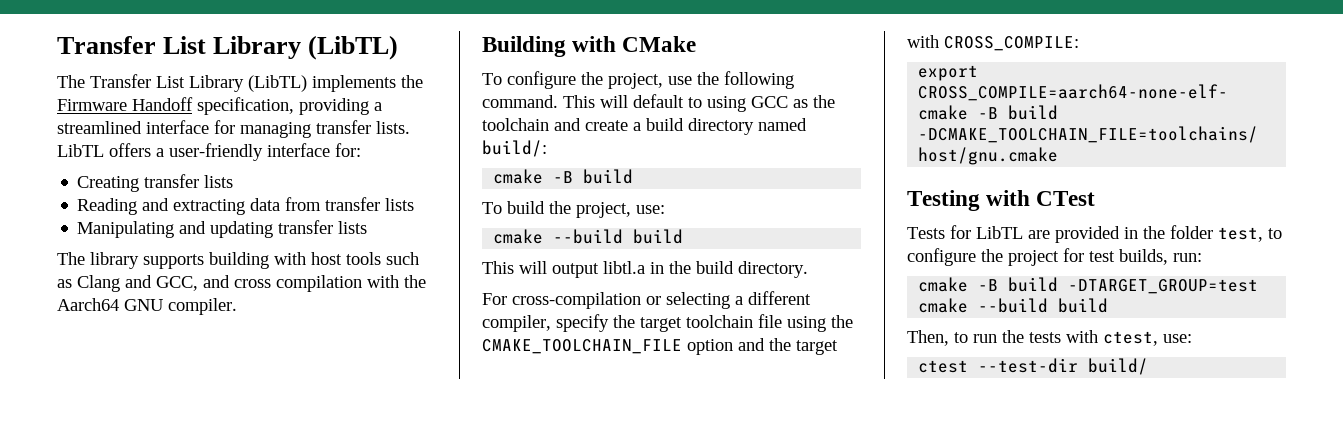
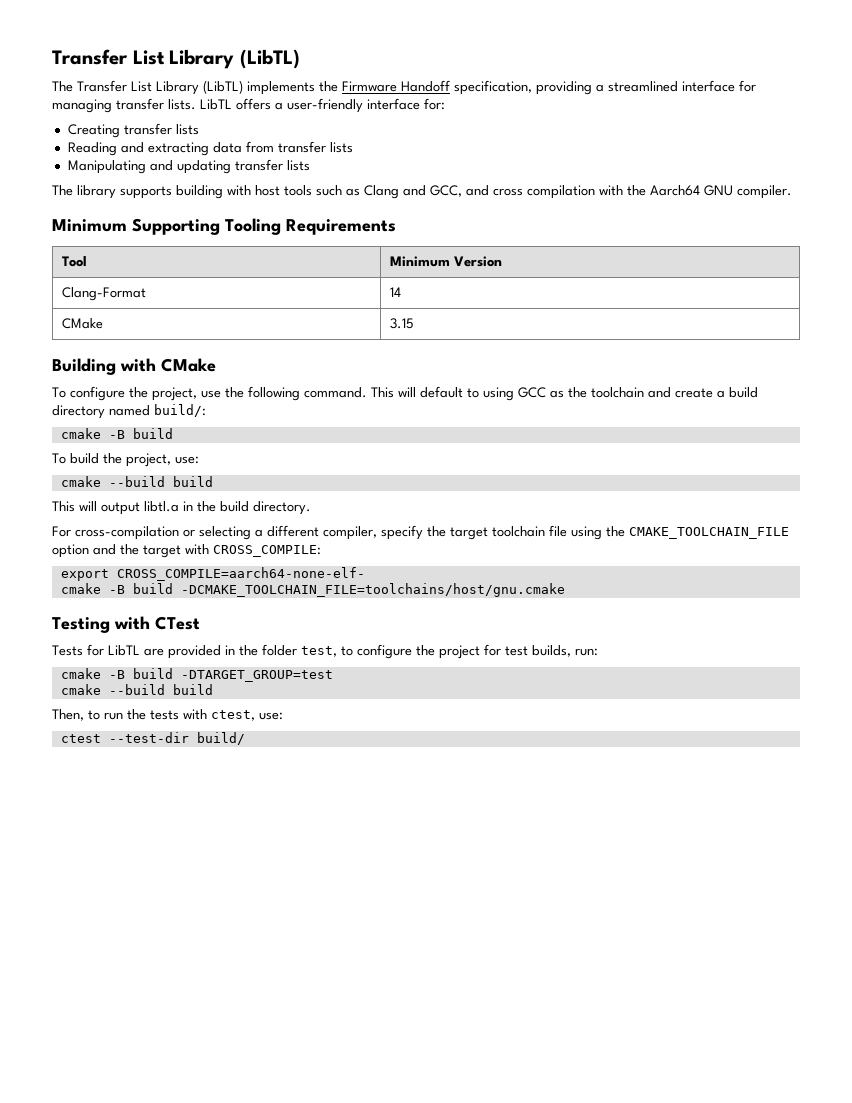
(237, 306) none -> [52,218,396,235] [62,256,88,267] [390,256,503,267] [62,287,147,301] [390,287,402,297] [62,318,104,329] [390,318,415,329] // Minimum Supporting Tooling Requirements // Tool | Minimum Version // Clang-Format | 14 // CMake | 3.15

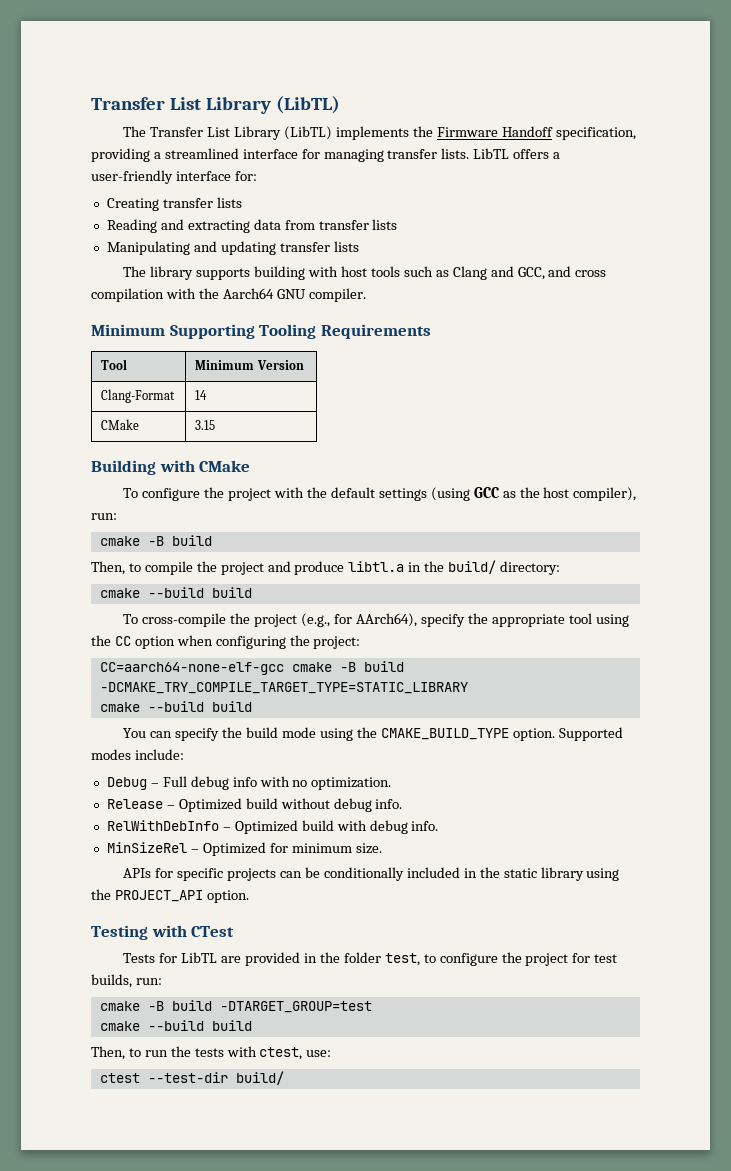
[152,386,758,401] [52,404,206,419] [60,428,173,439] [52,453,199,467] [60,476,213,487] [52,501,311,515] [52,525,789,540] [52,544,321,558] [60,567,365,581] [60,583,565,597] project, use the following command. This will default to using GCC as the toolchain and create a build directory named build/: // cmake -B build // To build the project, use: // cmake --build build // This will output libtl.a in the build directory. // For cross-compilation or selecting a different compiler, specify the target toolchain file using the CMAKE_TOOLCHAIN_FILE option and the target with CROSS_COMPILE: // export CROSS_COMPILE=aarch64-none-elf- // cmake -B build -DCMAKE_TOOLCHAIN_FILE=toolchains/host/gnu.cmake -> [228,487,637,501] [91,513,117,520] [99,535,212,546] [91,560,561,575] [99,587,252,598] [123,613,629,627] [91,635,361,649] [99,661,404,675] [99,682,468,694] [99,701,252,712] [123,727,623,741] [91,749,184,760] [106,776,392,790] [106,798,403,812] [106,820,439,834] [106,842,382,856] [123,867,620,881] [91,889,249,903] project with the default settings (using GCC as the host compiler), run: // cmake -B build // Then, to compile the project and produce libtl.a in the build/ directory: // cmake --build build // To cross-compile the project (e.g., for AArch64), specify the appropriate tool using the CC option when configuring the project: // CC=aarch64-none-elf-gcc cmake -B build -DCMAKE_TRY_COMPILE_TARGET_TYPE=STATIC_LIBRARY // cmake --build build // You can specify the build mode using the CMAKE_BUILD_TYPE option. Supported modes include: // Debug – Full debug info with no optimization. // Release – Optimized build without debug info. // RelWithDebInfo – Optimized build with debug info. // MinSizeRel – Optimized for minimum size. // APIs for specific projects can be conditionally included in the static library using the PROJECT_API option.

